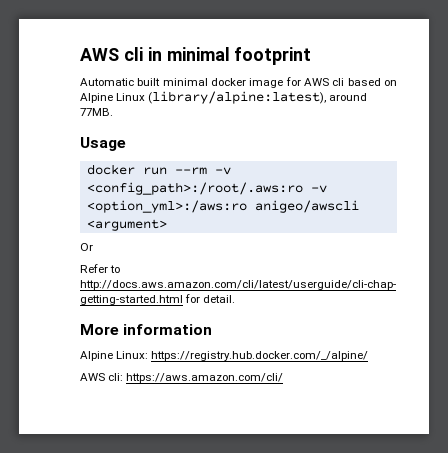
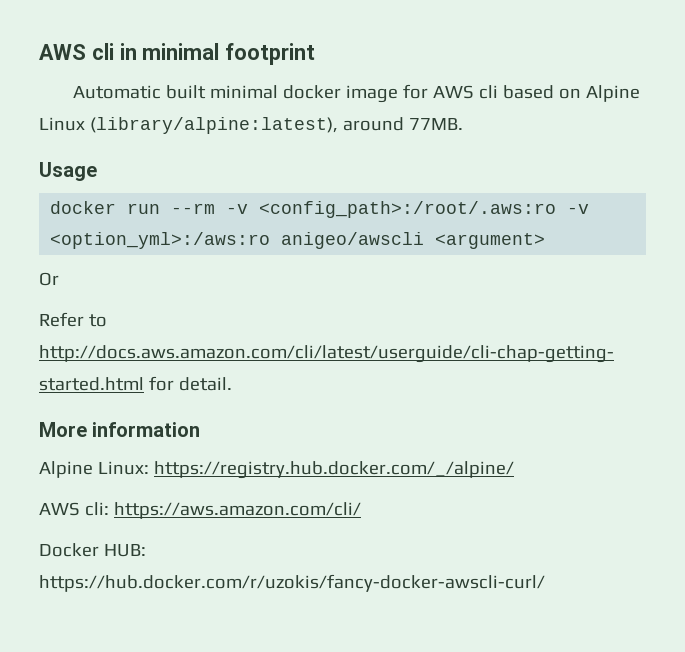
(284, 378) none -> [39,543,146,557] [39,574,545,592] // Docker HUB: https://hub.docker.com/r/uzokis/fancy-docker-awscli-curl/

